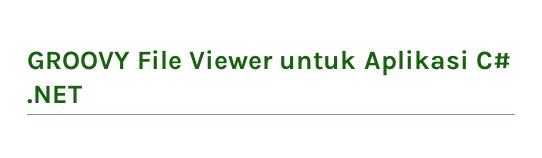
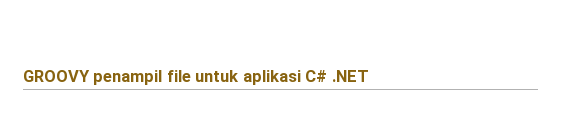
[137,50,469,76] File Viewer untuk Aplikasi -> [93,70,301,85] penampil file untuk aplikasi

